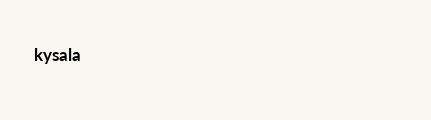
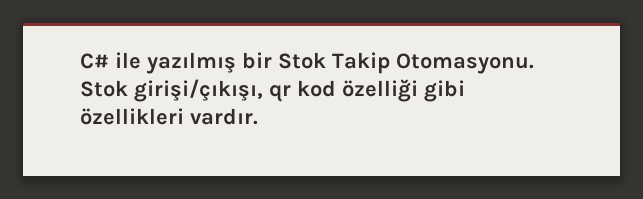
[34,48,81,64] kysala -> [80,52,534,74] [80,79,465,102] [80,108,258,125] C# ile yazılmış bir Stok Takip Otomasyonu. Stok girişi/çıkışı, qr kod özelliği gibi özellikleri vardır.

